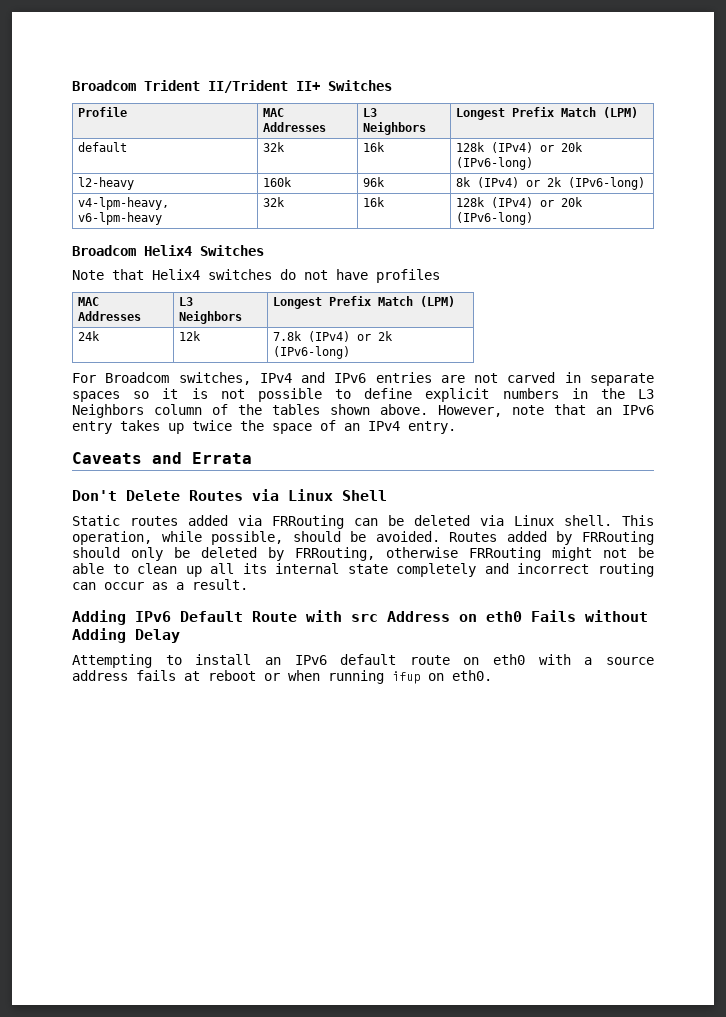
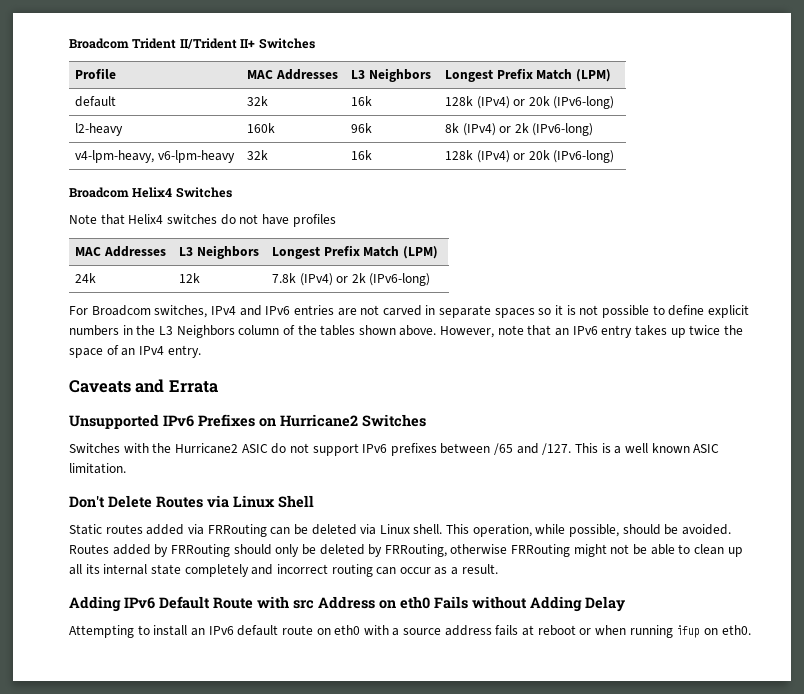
(252, 458) none -> [69,414,426,429] [69,443,720,456] [69,463,126,474] // Unsupported IPv6 Prefixes on Hurricane2 Switches // Switches with the Hurricane2 ASIC do not support IPv6 prefixes between /65 and /127. This is a well known ASIC limitation.

